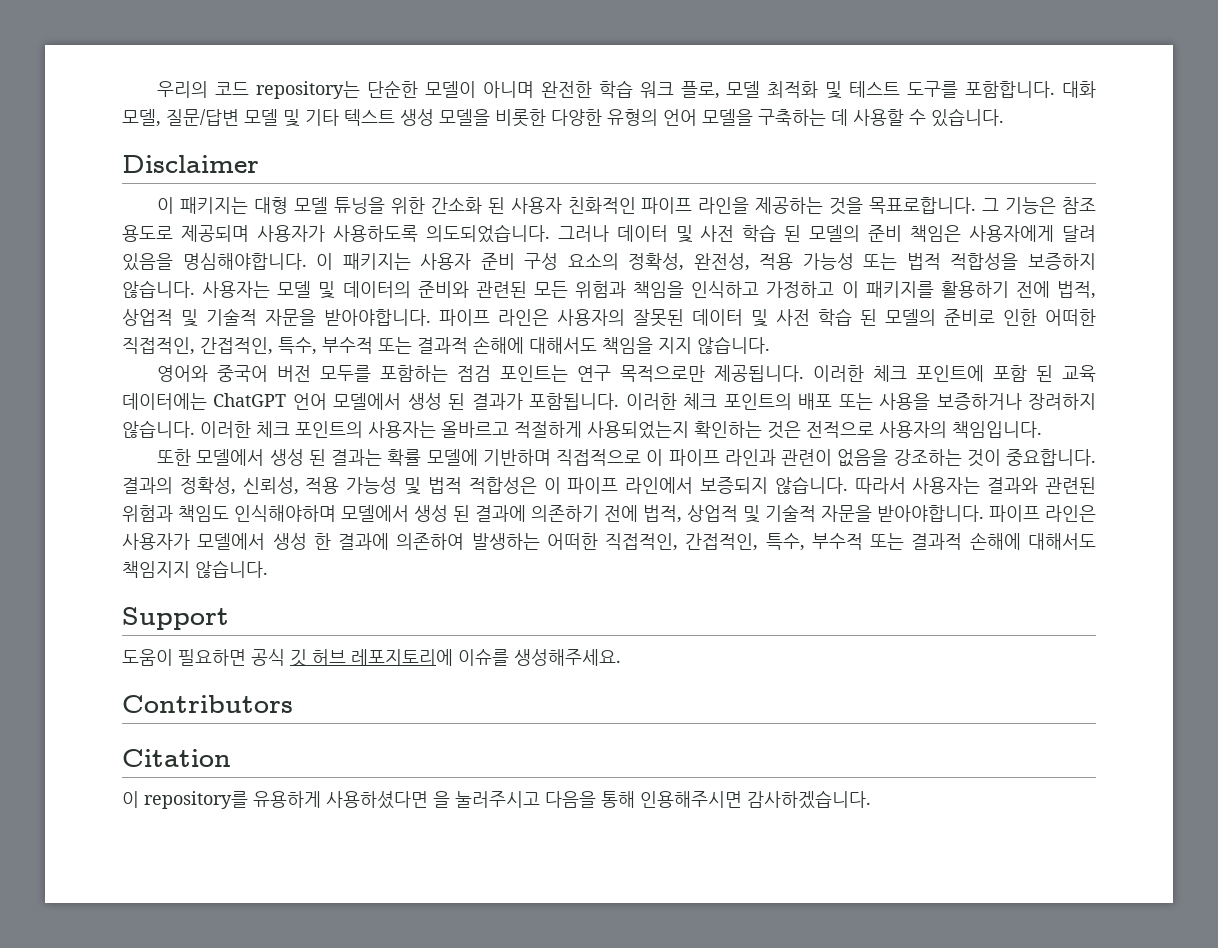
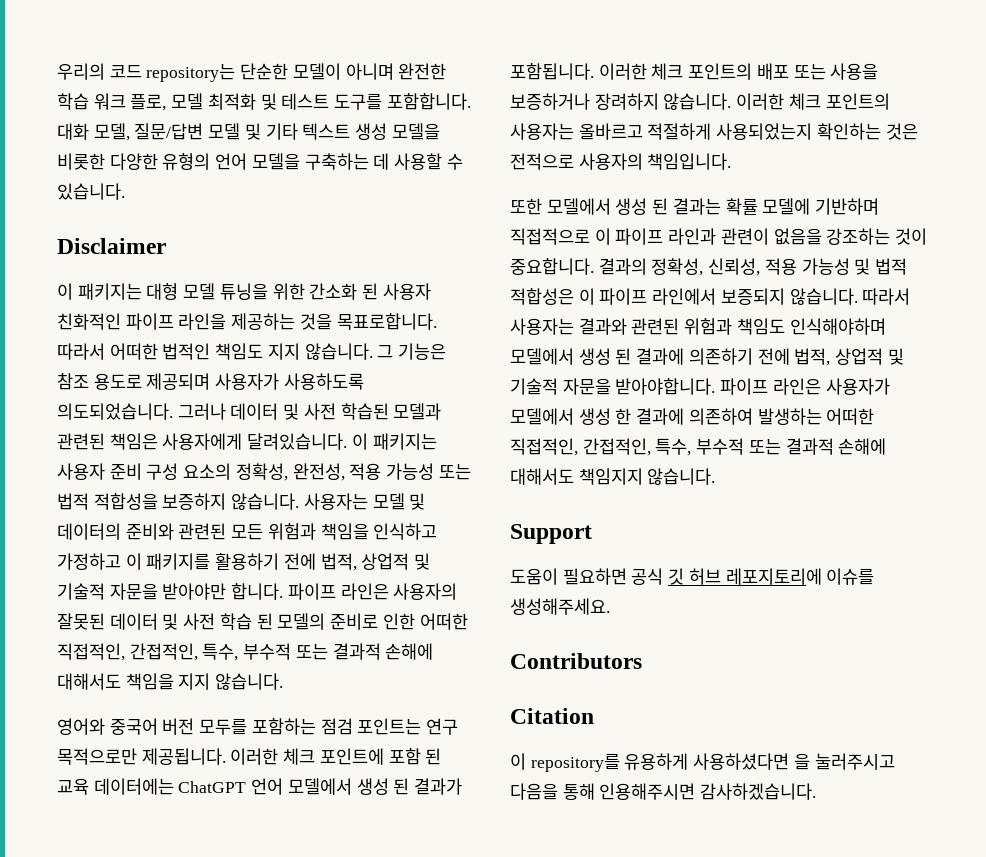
(977, 205) none -> [57,343,373,360] 따라서 어떠한 법적인 책임도 지지 않습니다.
[742,224,1096,242] [122,253,307,271] 학습 된 모델의 준비 책임은 사용자에게 달려 있음을 명심해야합니다. -> [340,403,442,420] [57,433,348,450] 학습된 모델과 관련된 책임은 사용자에게 달려있습니다.
[324,309,431,326] 받아야합니다. -> [162,583,284,600] 받아야만 합니다.

